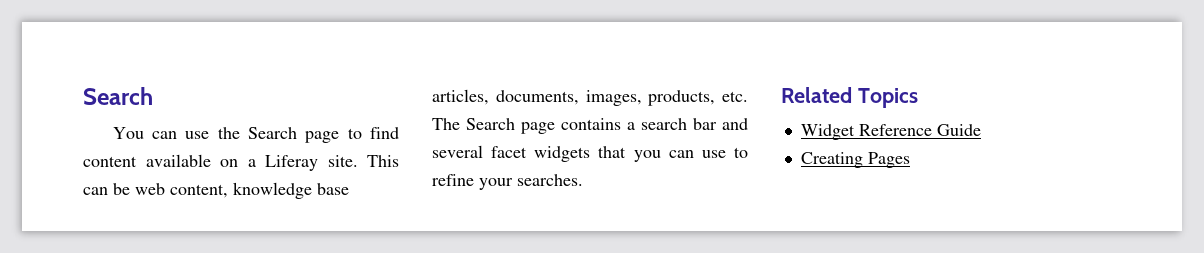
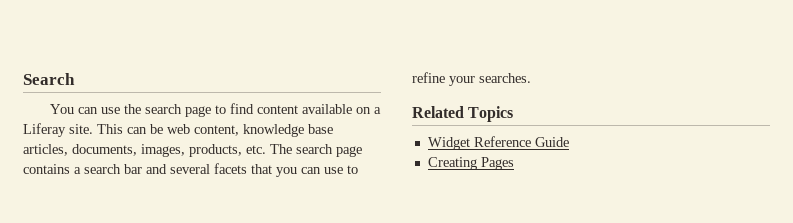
[247,127,297,139] Search -> [145,104,183,114] search
[466,118,515,130] Search -> [296,144,333,154] search
[491,146,591,162] facet widgets -> [214,163,247,174] facets

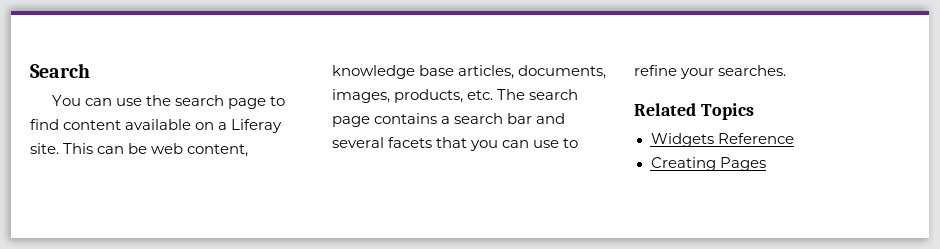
[427,137,470,150] Widget -> [650,133,714,147] Widgets
[534,137,569,147] Guide -> (794, 138) none

